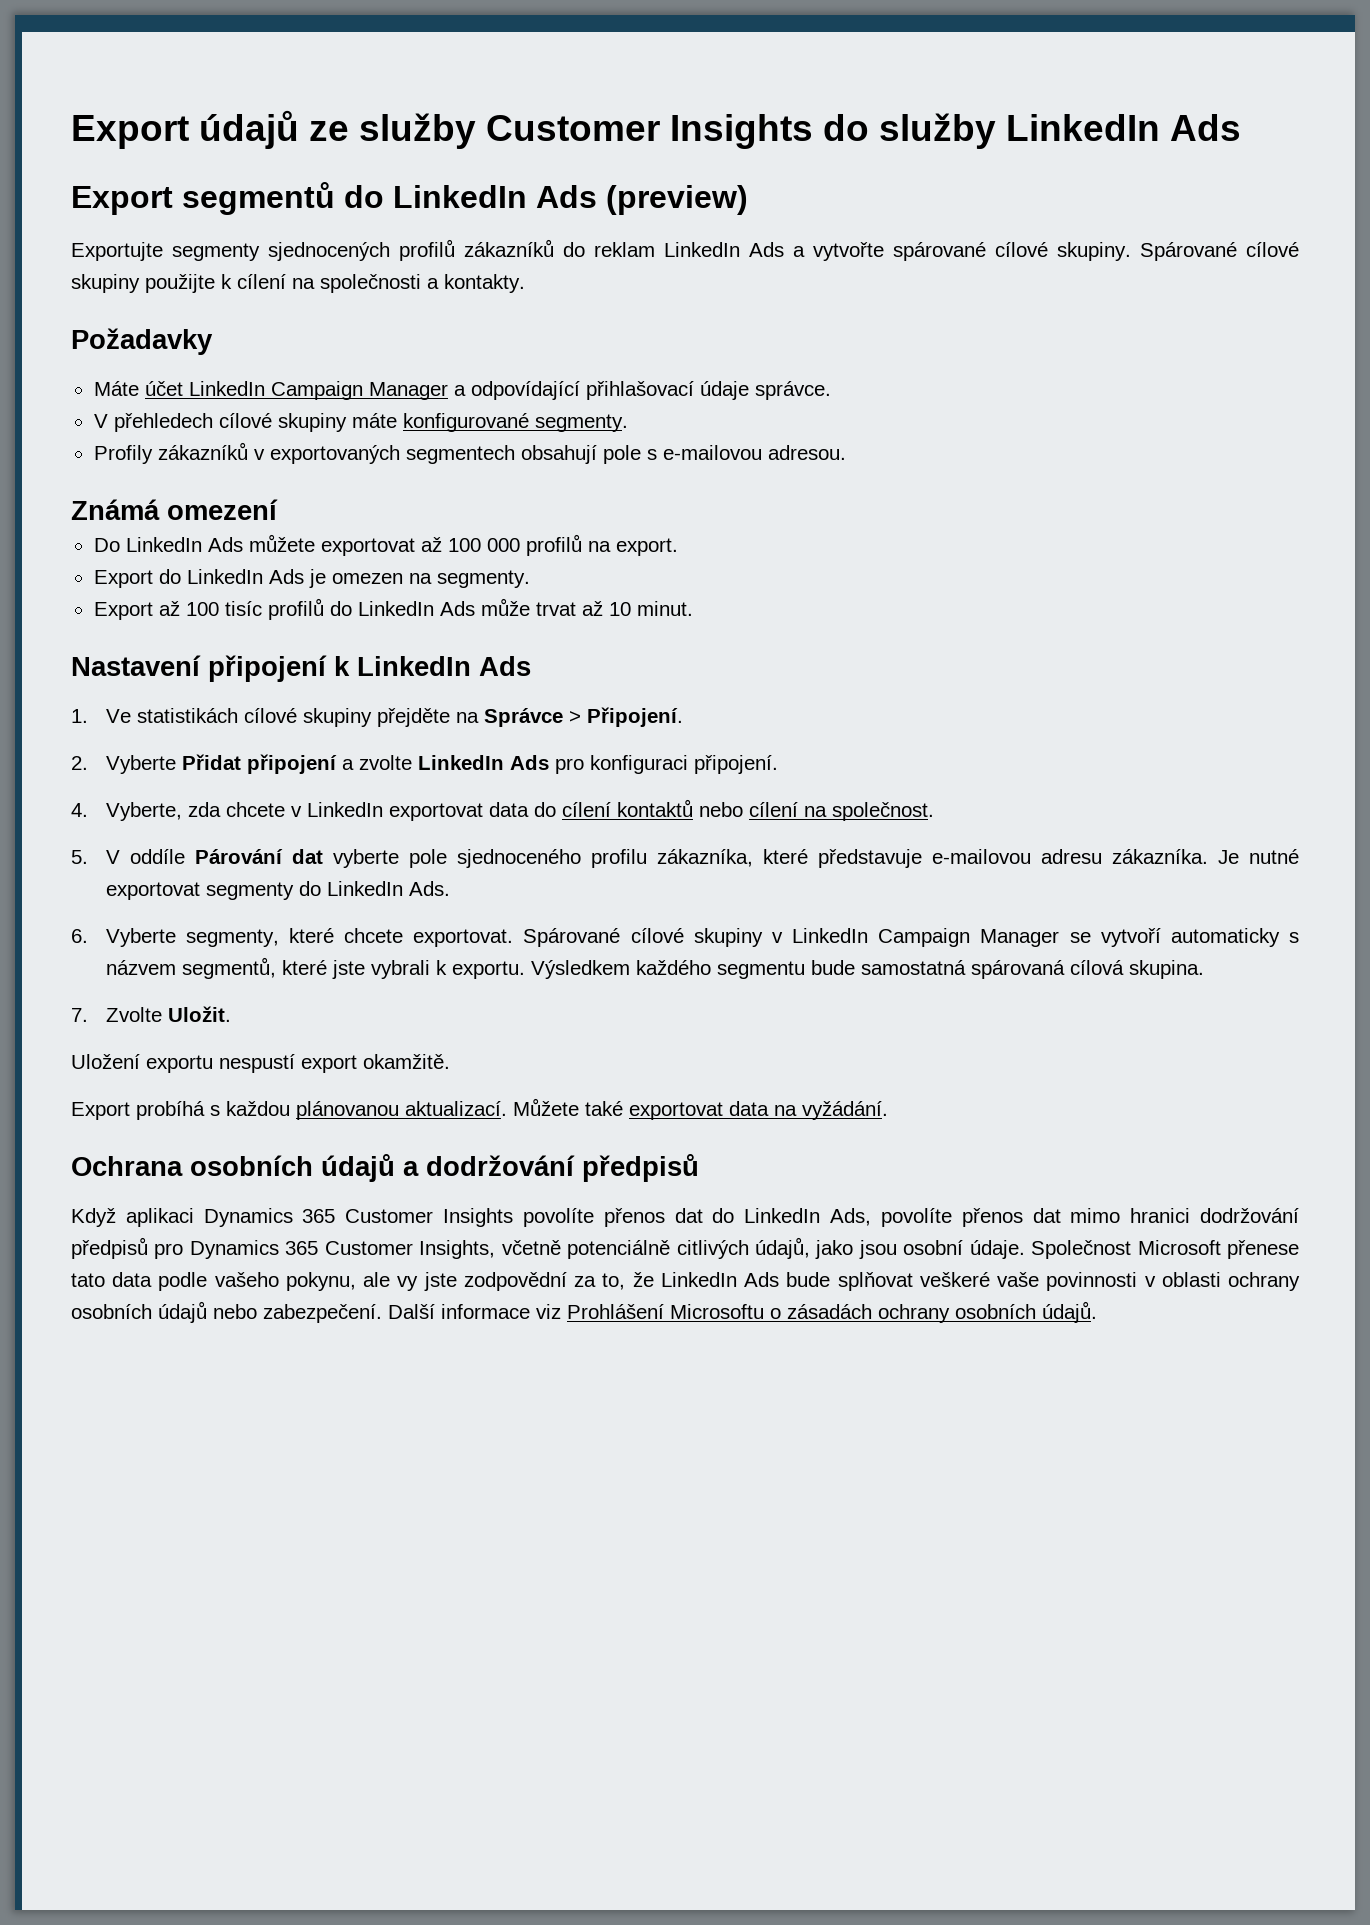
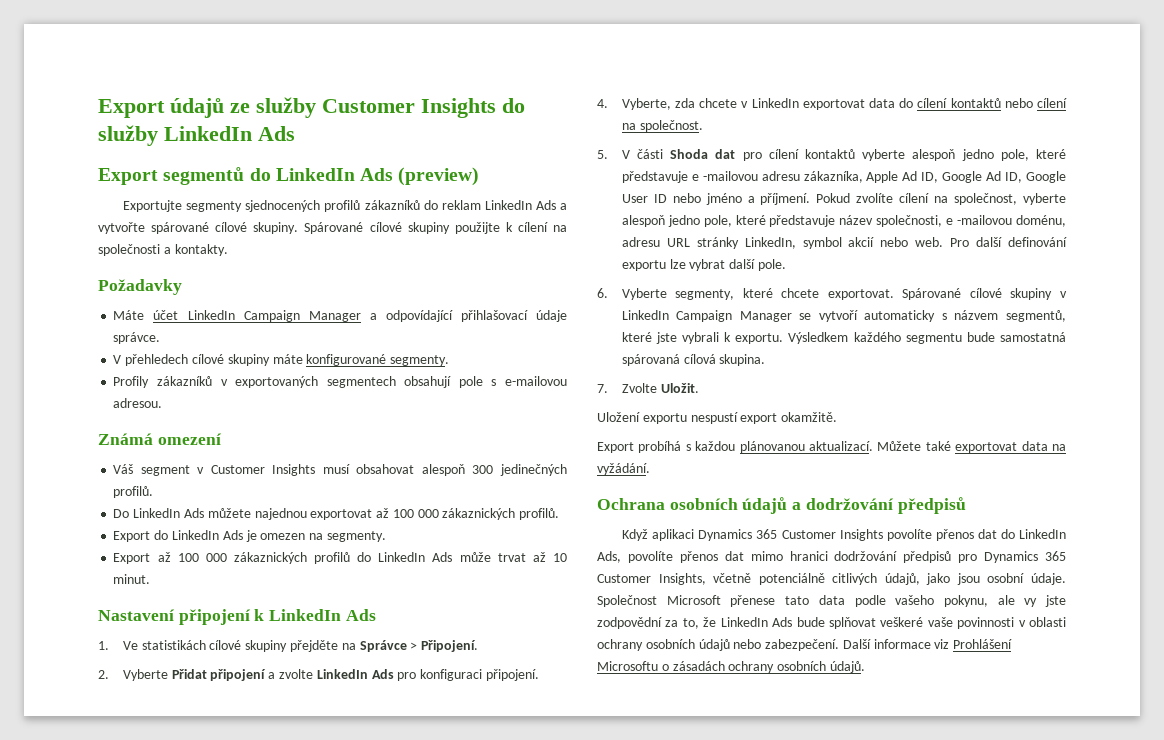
(278, 509) none -> [113,464,567,476] [113,486,154,498] // Váš segment v Customer Insights musí obsahovat alespoň 300 jedinečných profilů.
(315, 543) none -> [254,508,307,520] najednou
[525,534,678,556] profilů na export. -> [442,508,560,520] zákaznických profilů.
[224,601,262,616] tisíc -> [205,552,307,564] 000 zákaznických
[129,849,1299,868] [105,881,450,900] oddíle Párování dat vyberte pole sjednoceného profilu zákazníka, které představuje e-mailovou adresu zákazníka. Je nutné exportovat segmenty do LinkedIn Ads. -> [637,149,1066,161] [621,171,1066,183] [621,193,1066,205] [621,215,1066,227] [621,237,1067,249] [621,259,786,271] části Shoda dat pro cílení kontaktů vyberte alespoň jedno pole, které představuje e -mailovou adresu zákazníka, Apple Ad ID, Google Ad ID, Google User ID nebo jméno a příjmení. Pokud zvolíte cílení na společnost, vyberte alespoň jedno pole, které představuje název společnosti, e -mailovou doménu, adresu URL stránky LinkedIn, symbol akcií nebo web. Pro další definování exportu lze vybrat další pole.

